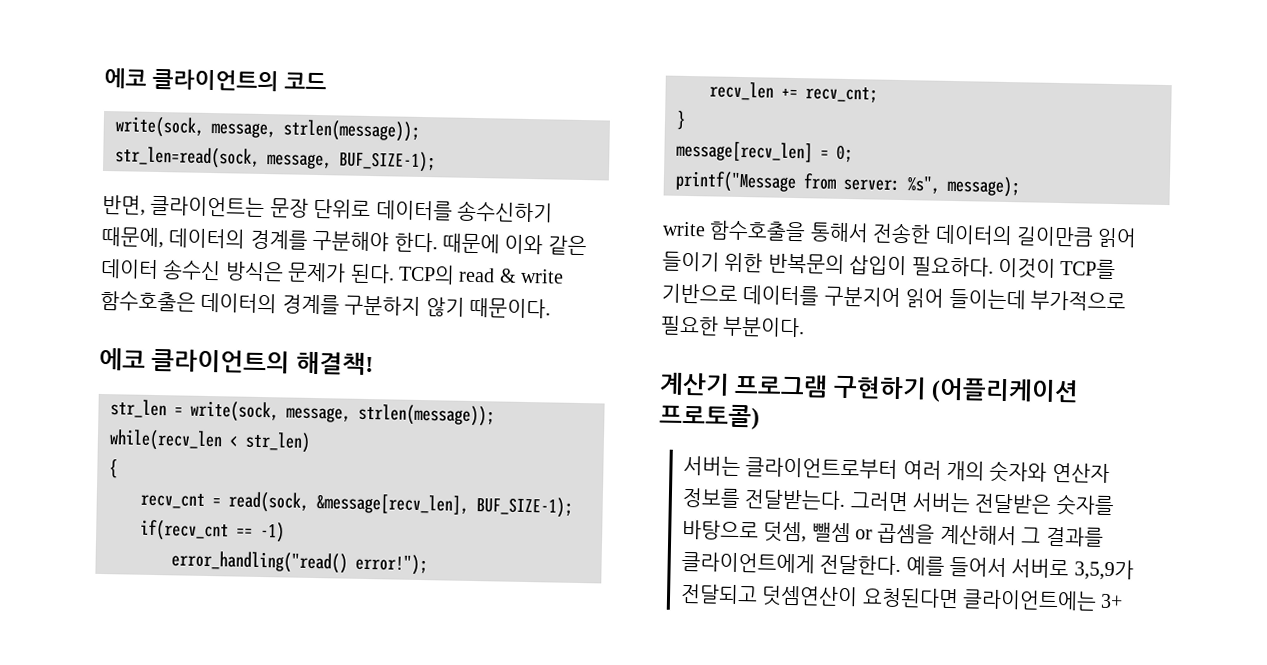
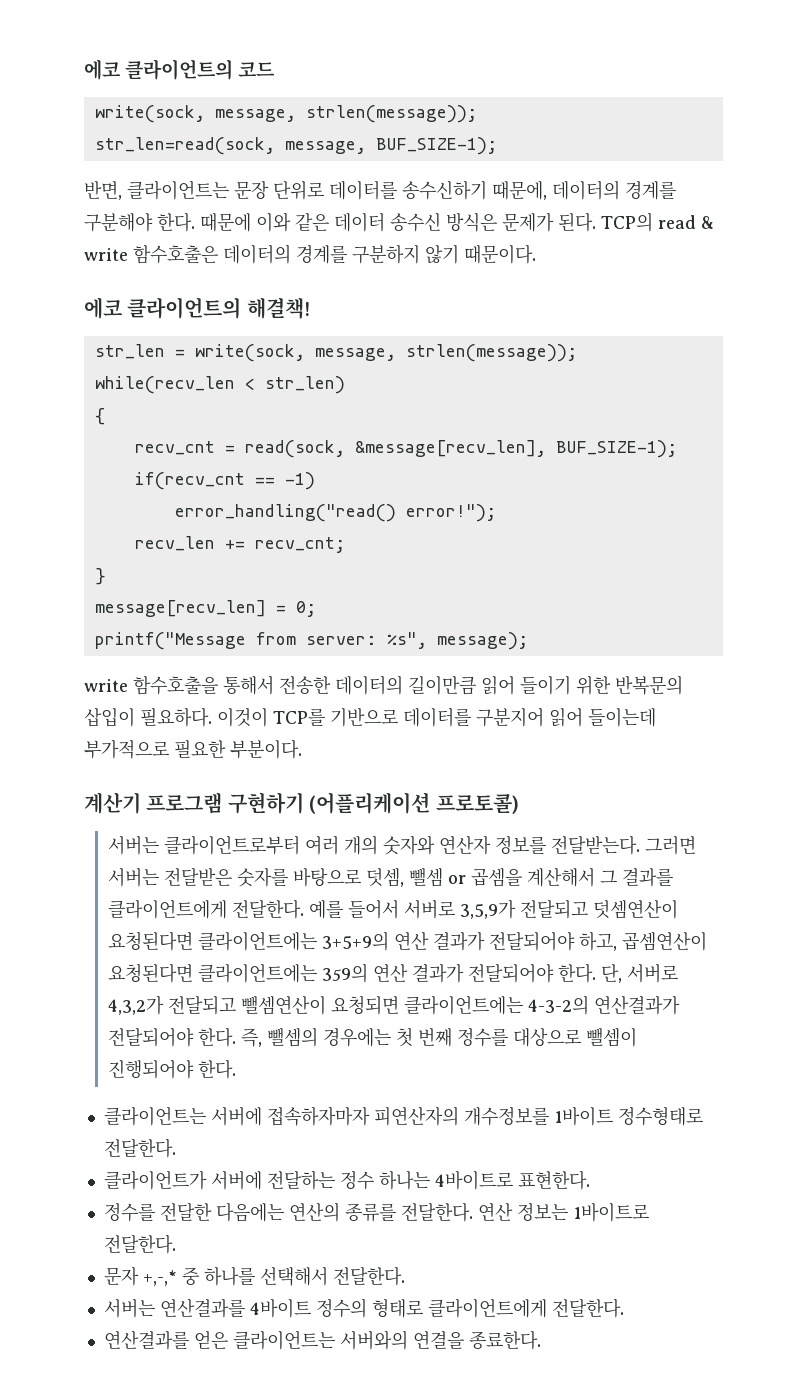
[1100,593,1124,609] 3+ -> [321,931,707,951] [107,963,678,983] [107,995,680,1015] [107,1027,637,1047] [107,1059,236,1079] [103,1106,703,1126] [103,1138,176,1158] [103,1170,590,1190] [103,1202,649,1222] [103,1234,176,1254] [103,1266,405,1286] [103,1298,624,1318] [103,1330,541,1350] 3+5+9의 연산 결과가 전달되어야 하고, 곱셈연산이 요청된다면 클라이언트에는 359의 연산 결과가 전달되어야 한다. 단, 서버로 4,3,2가 전달되고 뺄셈연산이 요청되면 클라이언트에는 4-3-2의 연산결과가 전달되어야 한다. 즉, 뺄셈의 경우에는 첫 번째 정수를 대상으로 뺄셈이 진행되어야 한다. // 클라이언트는 서버에 접속하자마자 피연산자의 개수정보를 1바이트 정수형태로 전달한다. // 클라이언트가 서버에 전달하는 정수 하나는 4바이트로 표현한다. // 정수를 전달한 다음에는 연산의 종류를 전달한다. 연산 정보는 1바이트로 전달한다. // 문자 +,-,* 중 하나를 선택해서 전달한다. // 서버는 연산결과를 4바이트 정수의 형태로 클라이언트에게 전달한다. // 연산결과를 얻은 클라이언트는 서버와의 연결을 종료한다.

